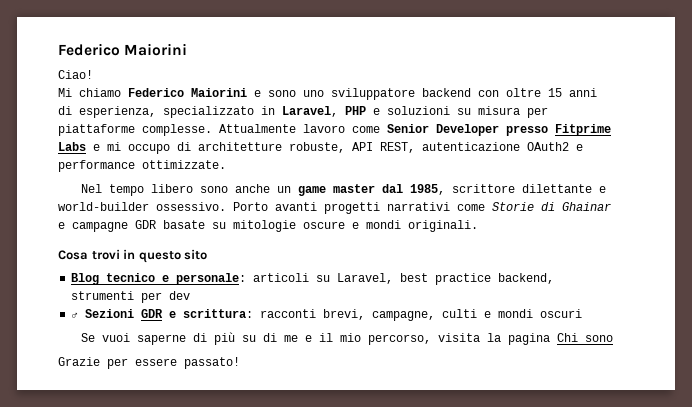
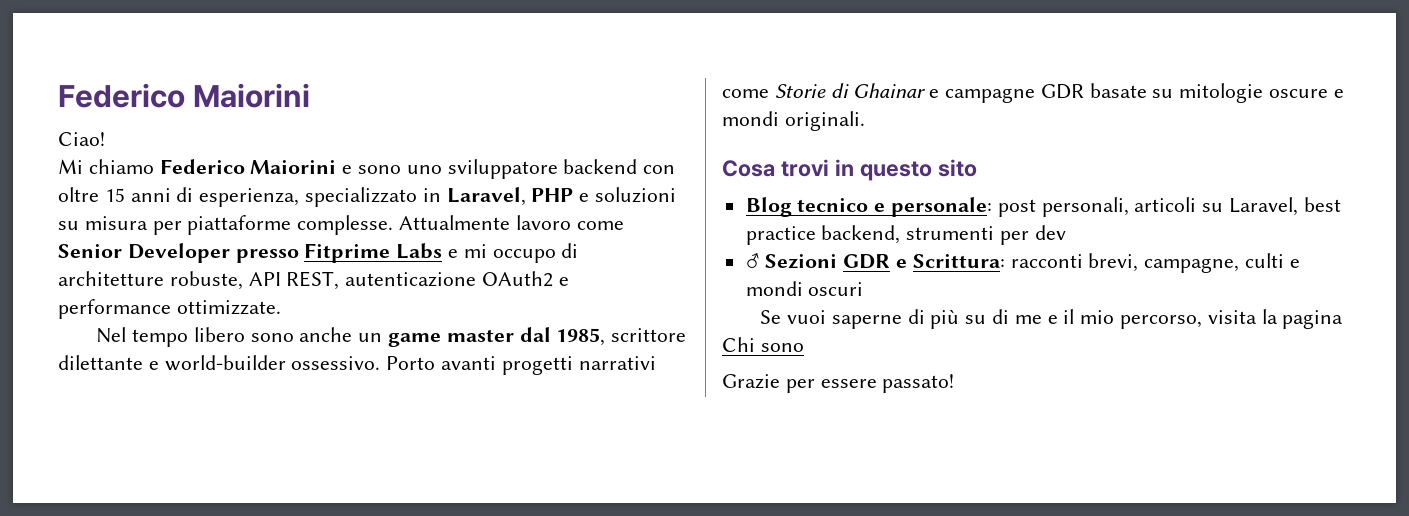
(247, 279) none -> [997,197,1129,217] post personali,
[183,309,254,318] scrittura: -> [912,254,1005,268] Scrittura:

